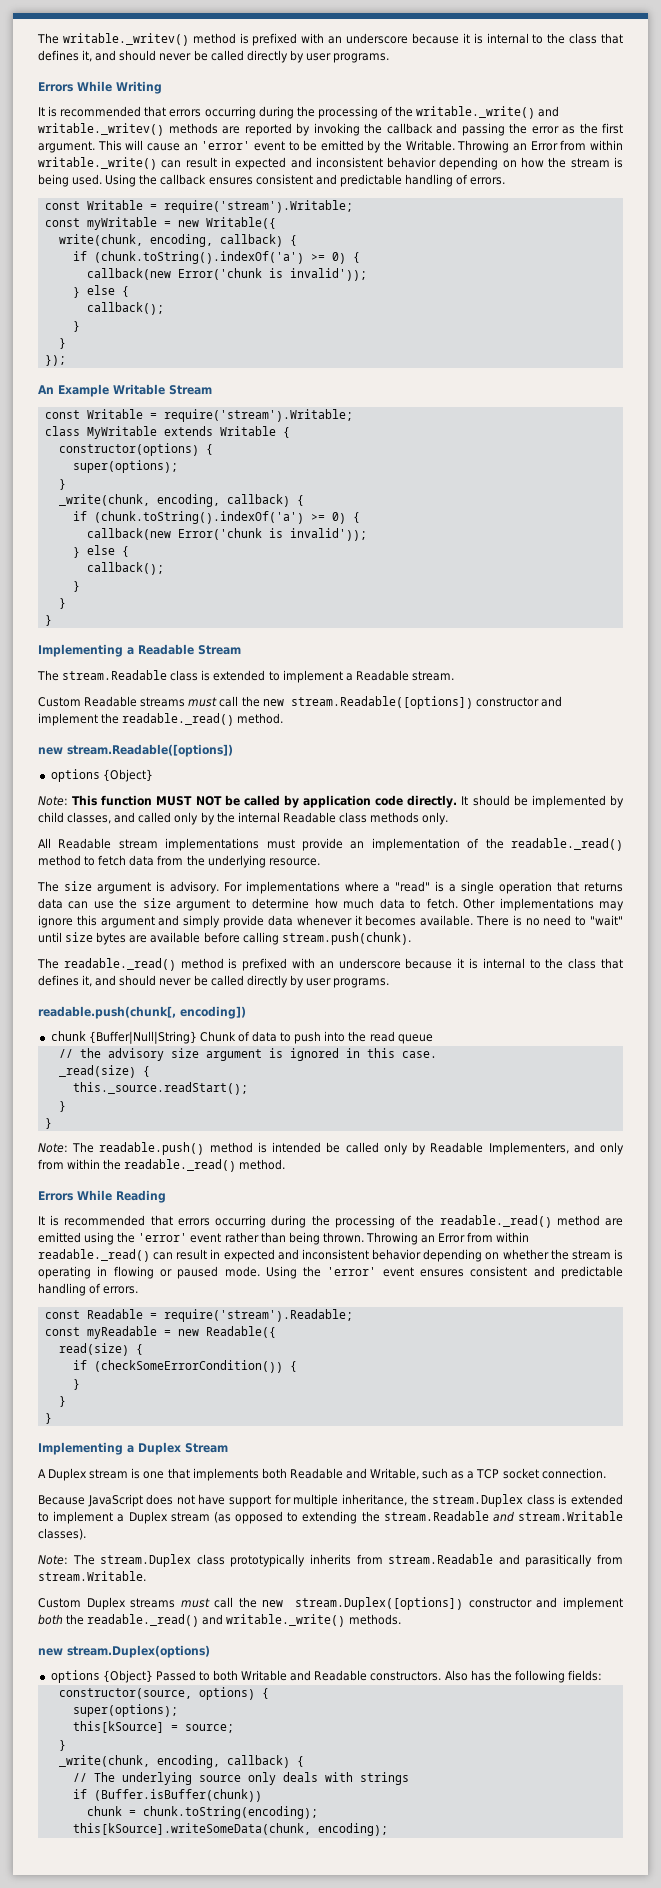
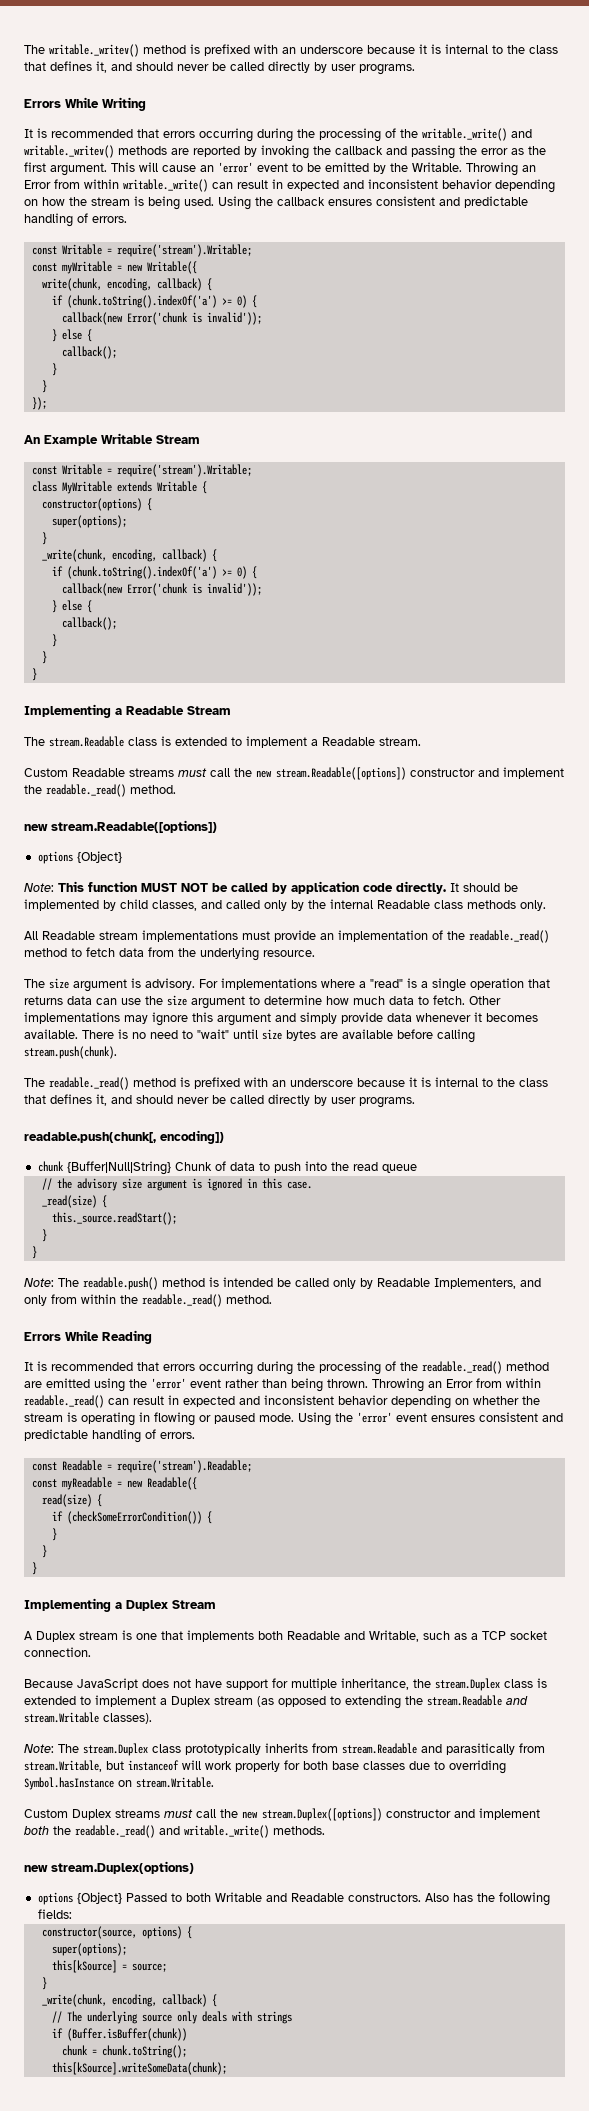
(623, 1559) none -> [24,1760,506,1774] [24,1777,132,1790] stream.Writable, but instanceof will work properly for both base classes due to overriding Symbol.hasInstance on
[142,1806,318,1819] [72,1823,388,1836] chunk.toString(encoding); // this[kSource].writeSomeData(chunk, encoding); -> [101,2045,187,2058] [51,2062,227,2075] chunk.toString(); // this[kSource].writeSomeData(chunk);

